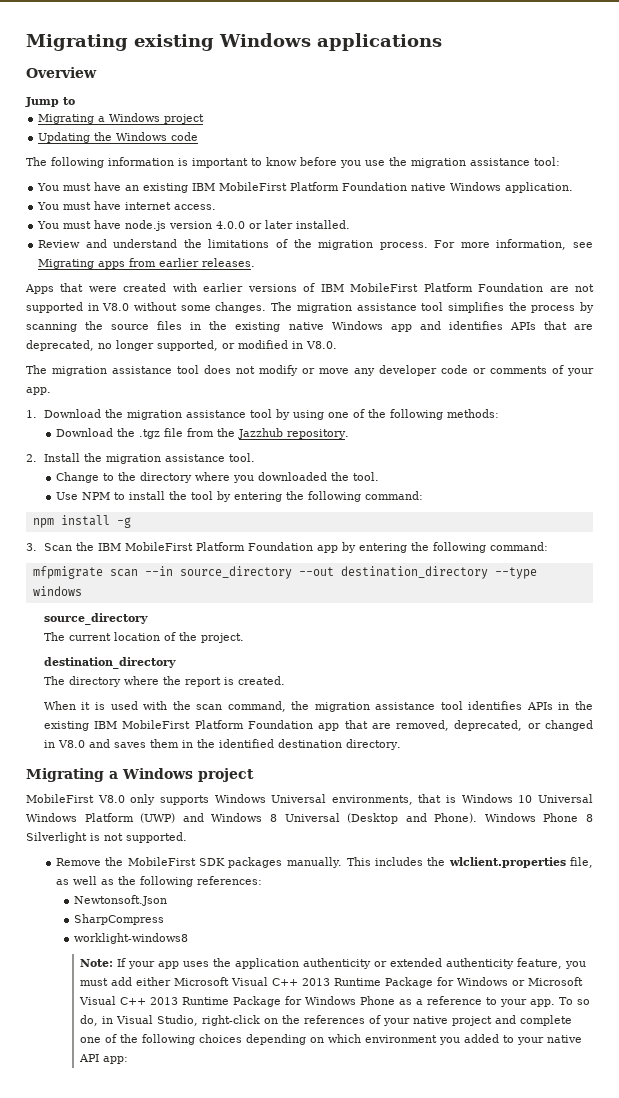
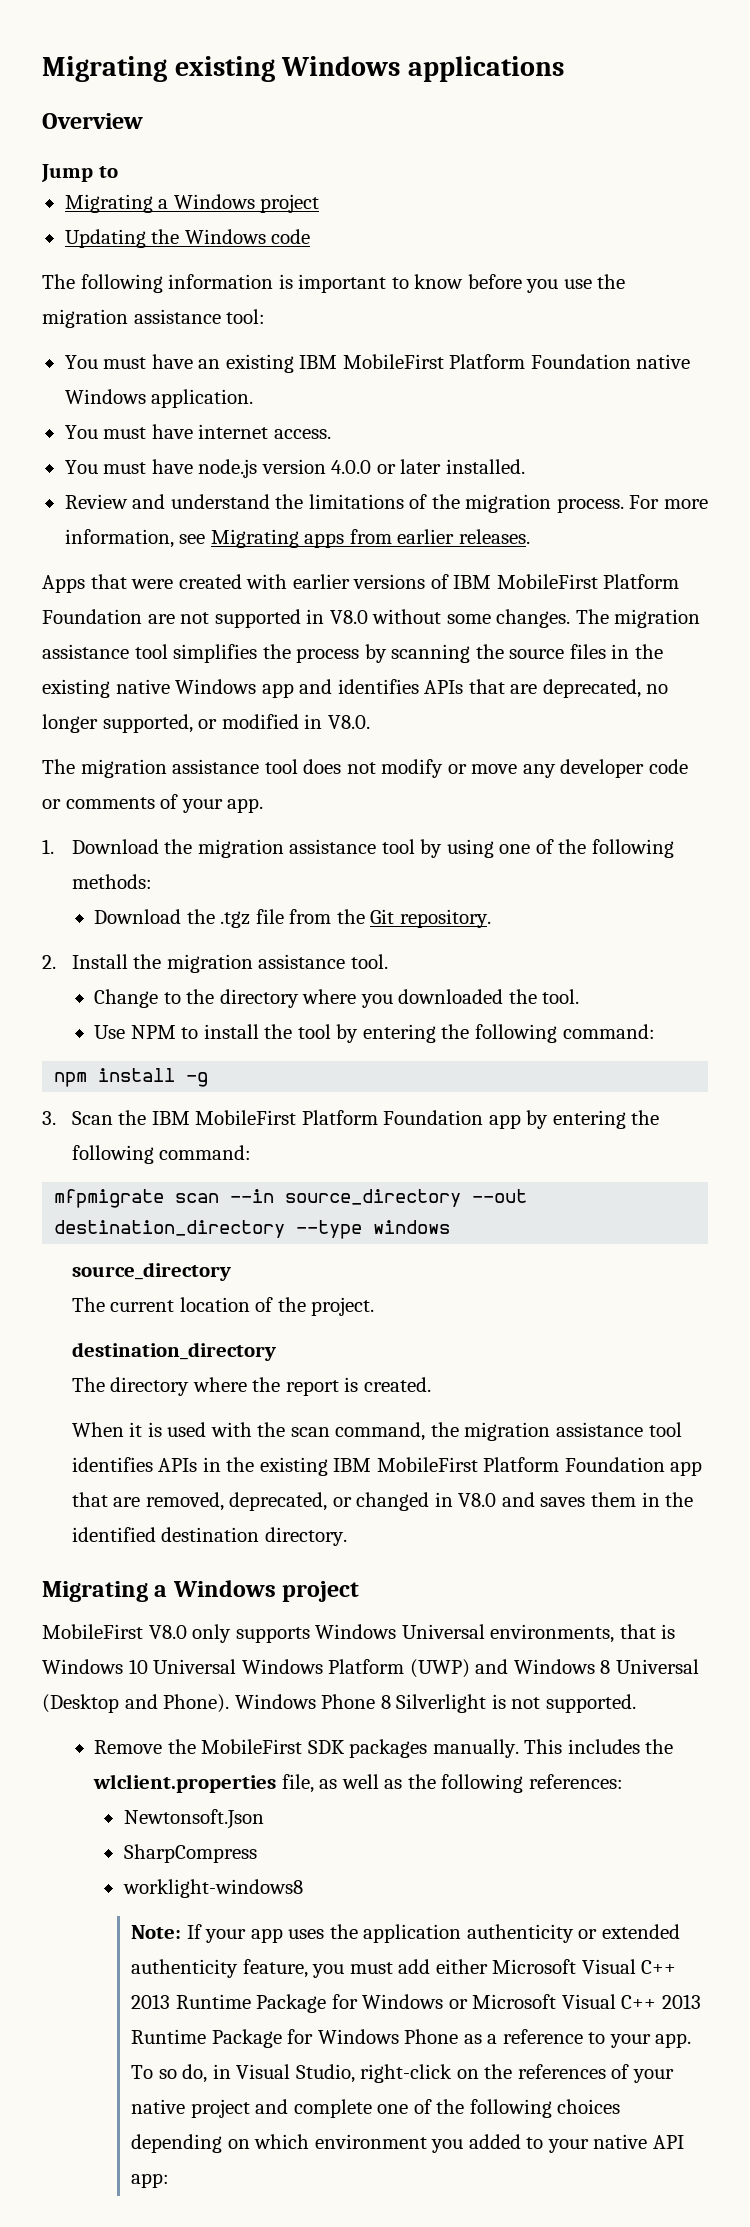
[237,428,283,439] Jazzhub -> [370,909,395,924] Git

